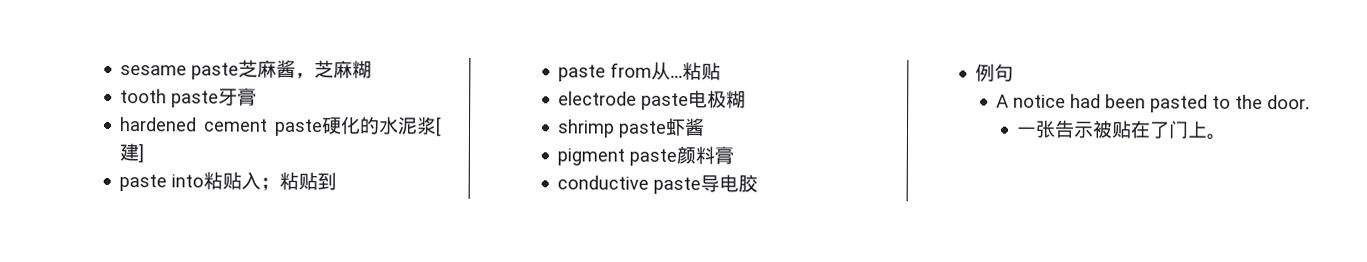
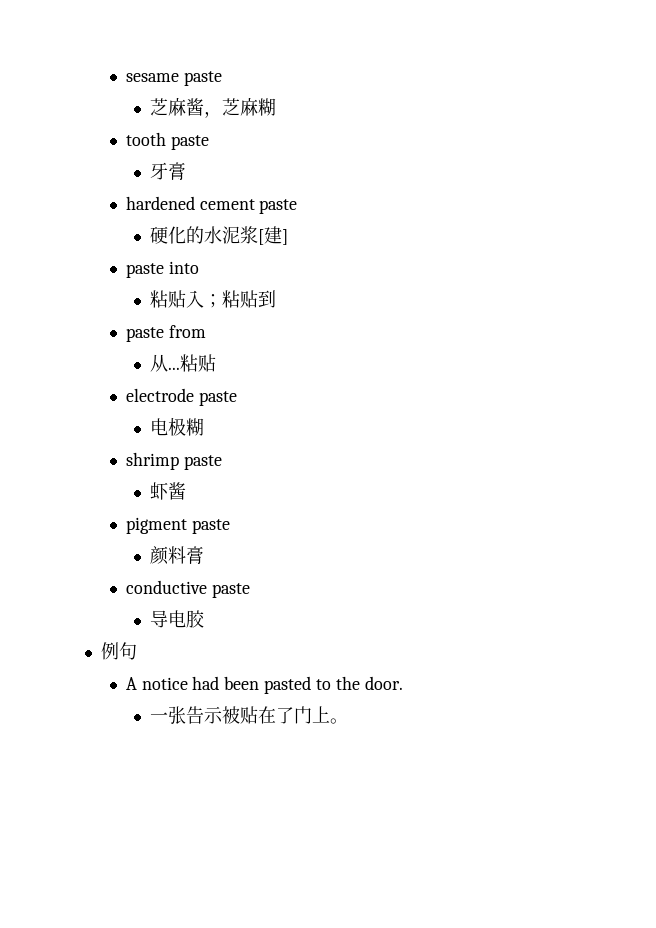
(240, 71) none -> (222, 78) //
(220, 99) none -> (209, 142) //
(323, 127) none -> (298, 206) //
(205, 181) none -> (199, 267) //
(653, 70) none -> (206, 331) //
(690, 101) none -> (237, 398) //
(668, 129) none -> (222, 462) //
(678, 157) none -> (230, 526) //
(702, 185) none -> (250, 590) //

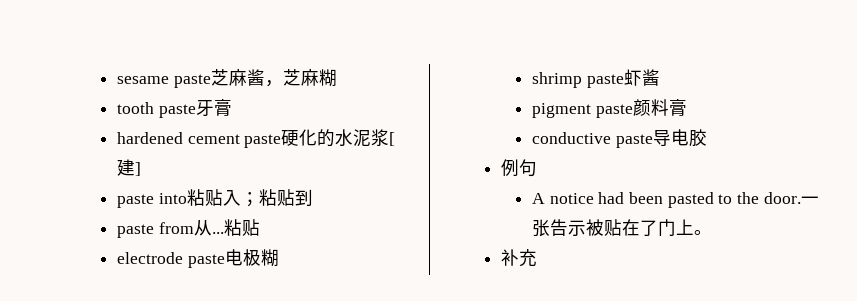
(222, 78) // -> (211, 81) none
(209, 142) // -> (196, 111) none
(298, 206) // -> (282, 141) none
(199, 267) // -> (187, 198) none
(206, 331) // -> (194, 228) none
(237, 398) // -> (225, 261) none
(222, 462) // -> (624, 81) none
(230, 526) // -> (633, 111) none
(250, 590) // -> (653, 141) none
(403, 683) // -> (801, 198) none
(349, 721) none -> [500,249,537,267] // 补充

